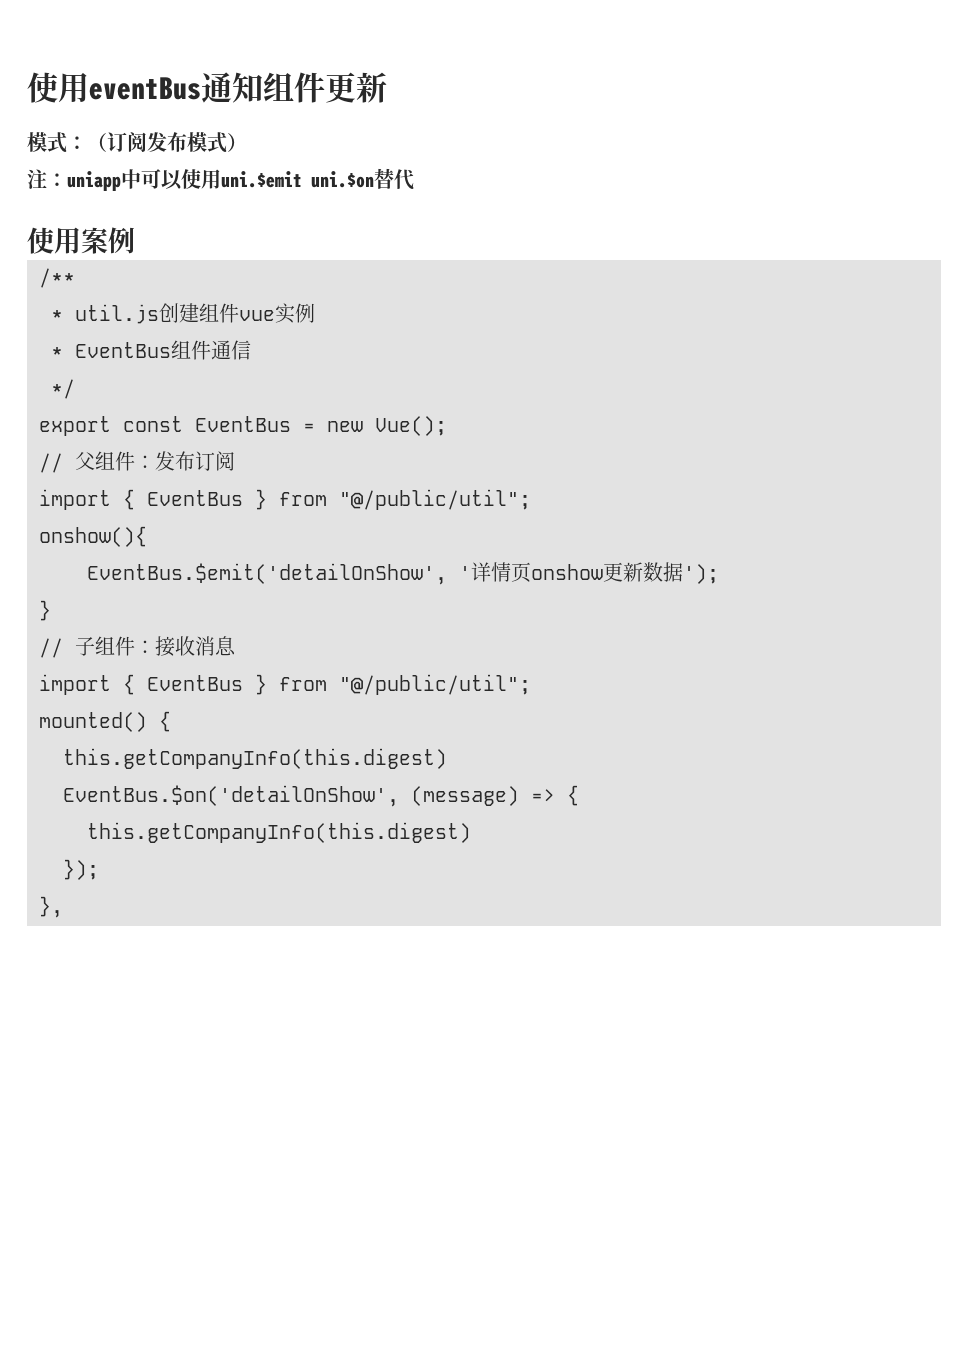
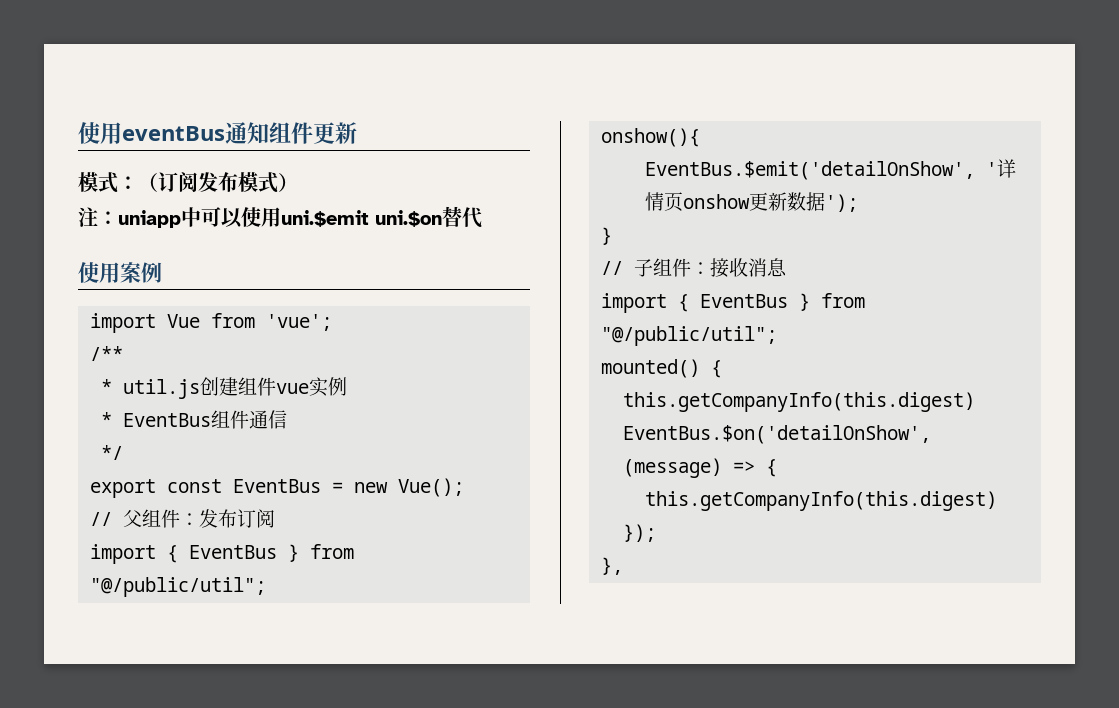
(135, 240) none -> [90,313,332,333] // import Vue from 'vue';

